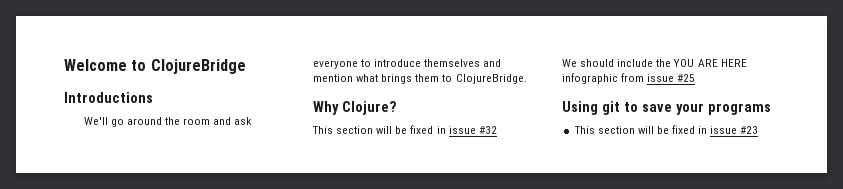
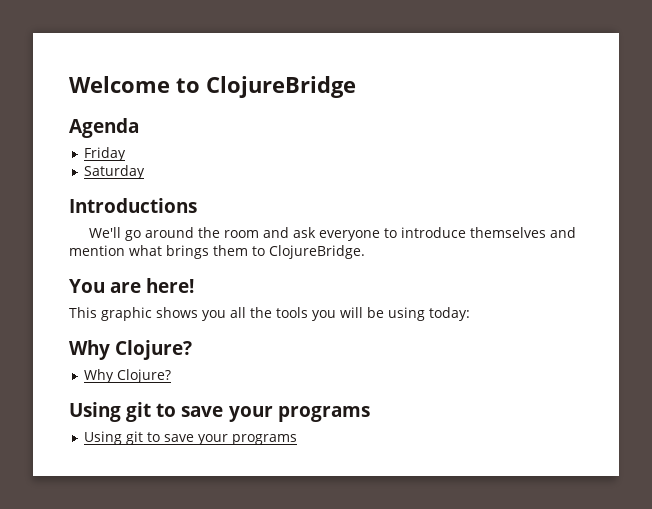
(246, 66) none -> [69,118,139,138] [84,147,127,161] [84,165,146,179] // Agenda // Friday // Saturday
[313,101,397,115] [312,125,497,134] [562,59,747,67] [562,73,696,84] Why Clojure? // This section will be fixed in issue #32 // We should include the YOU ARE HERE infographic from issue #25 -> [69,278,195,293] [69,307,470,321] [69,340,193,360] [84,369,172,383] You are here! // This graphic shows you all the tools you will be using today: // Why Clojure? // Why Clojure?
[573,125,759,134] This section will be fixed in issue #23 -> [84,431,298,445] Using git to save your programs

